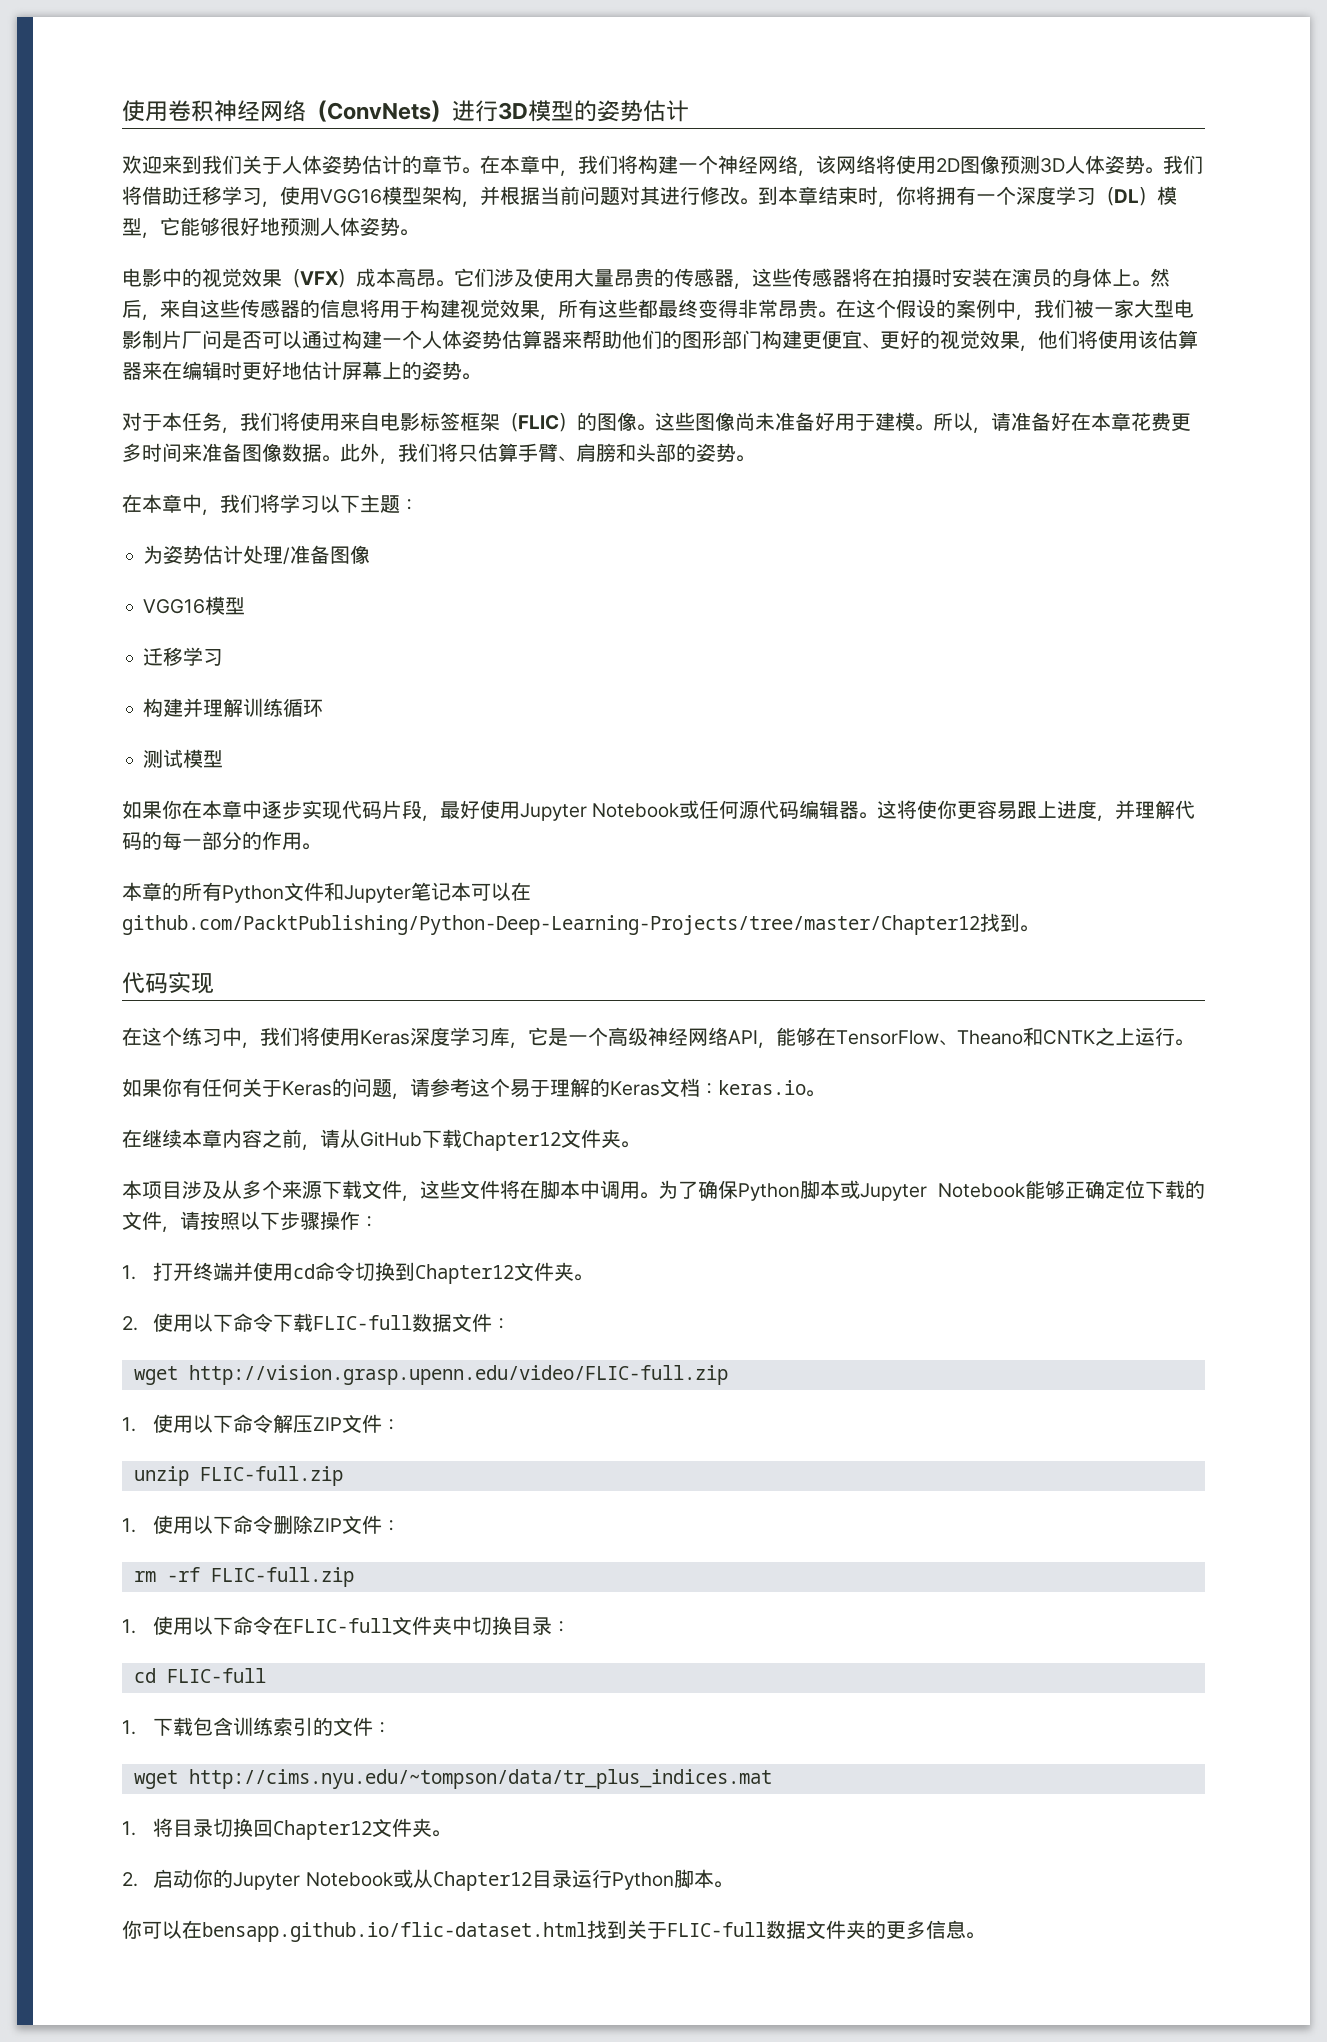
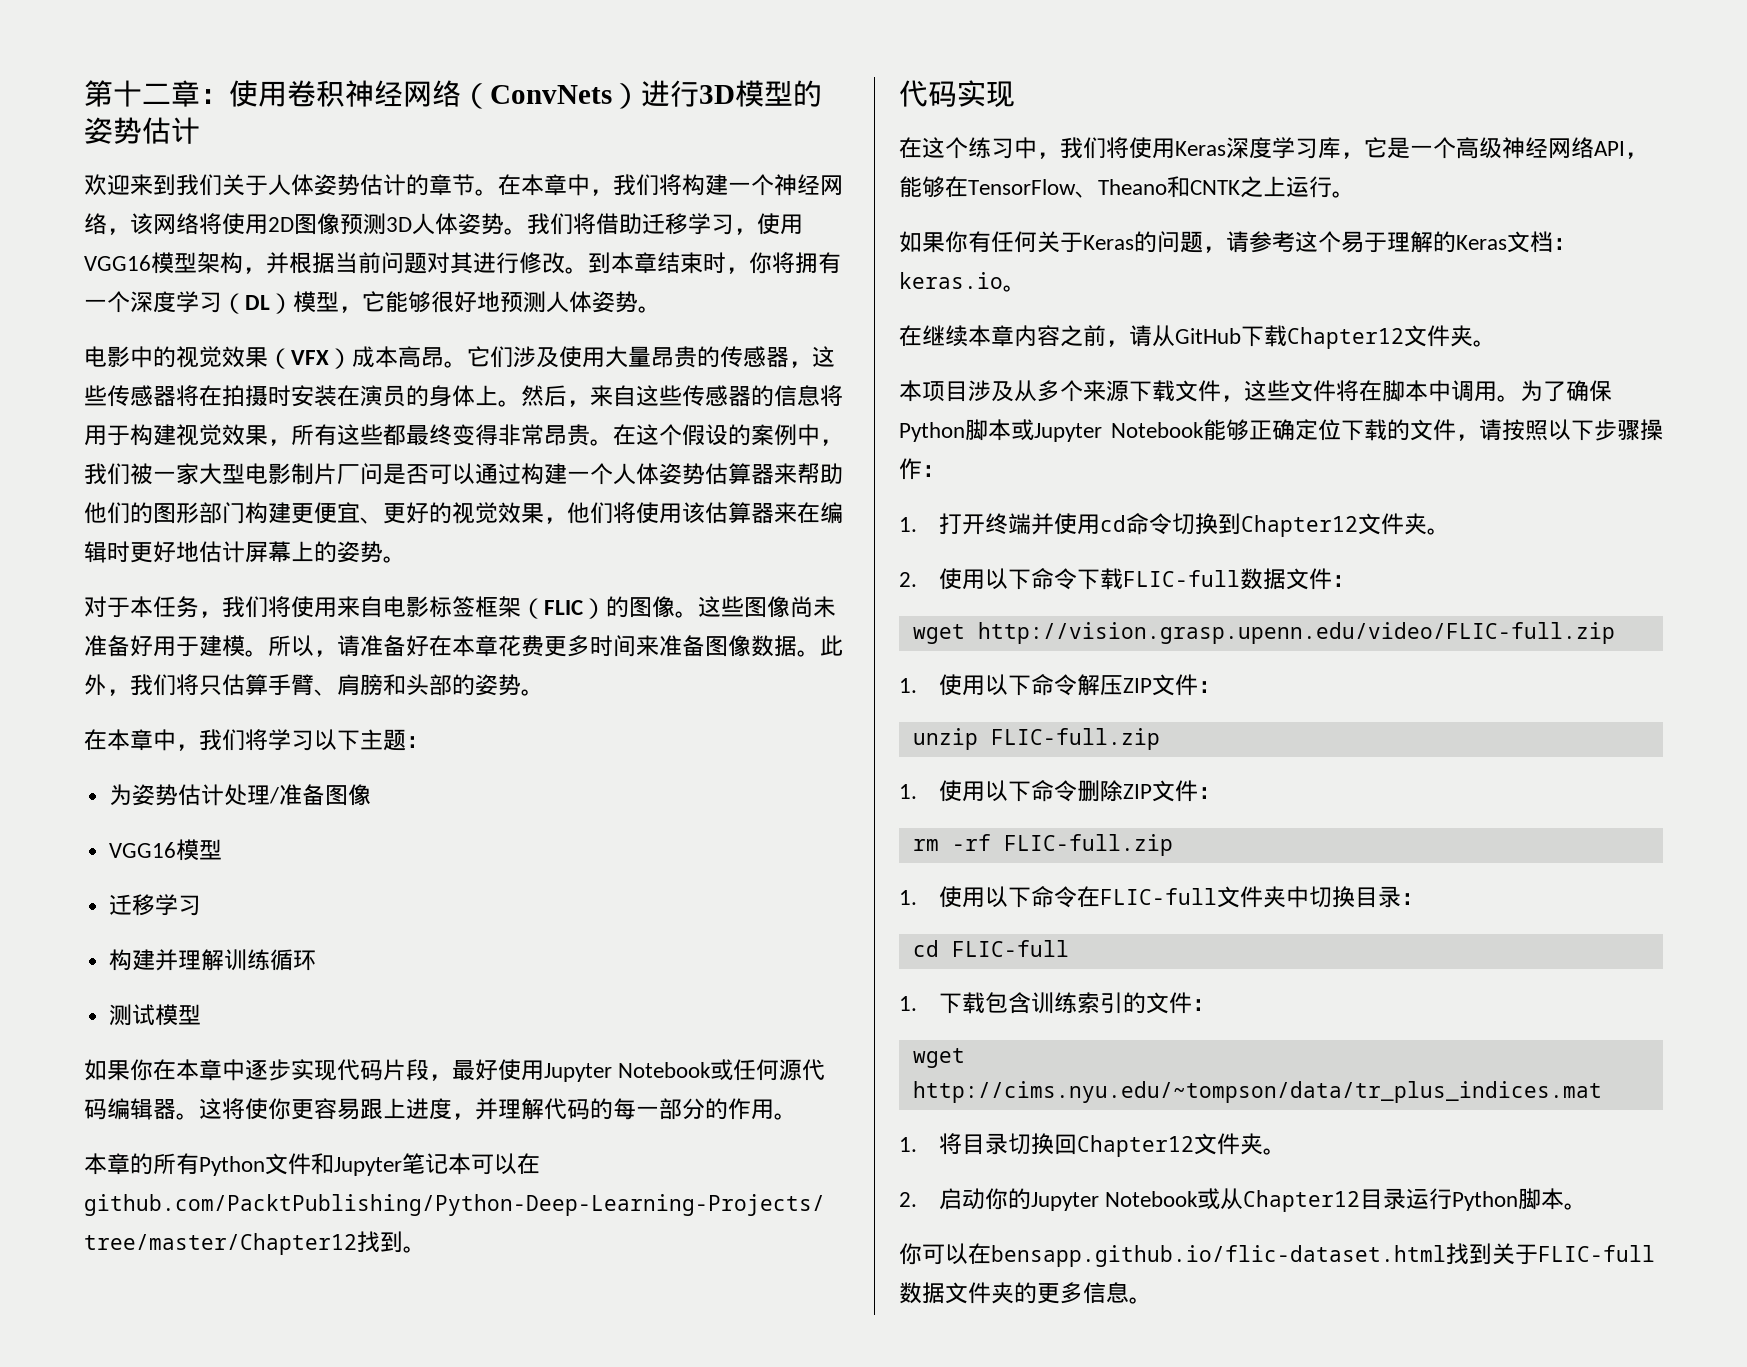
(122, 111) none -> [84,80,229,107] 第十二章：

